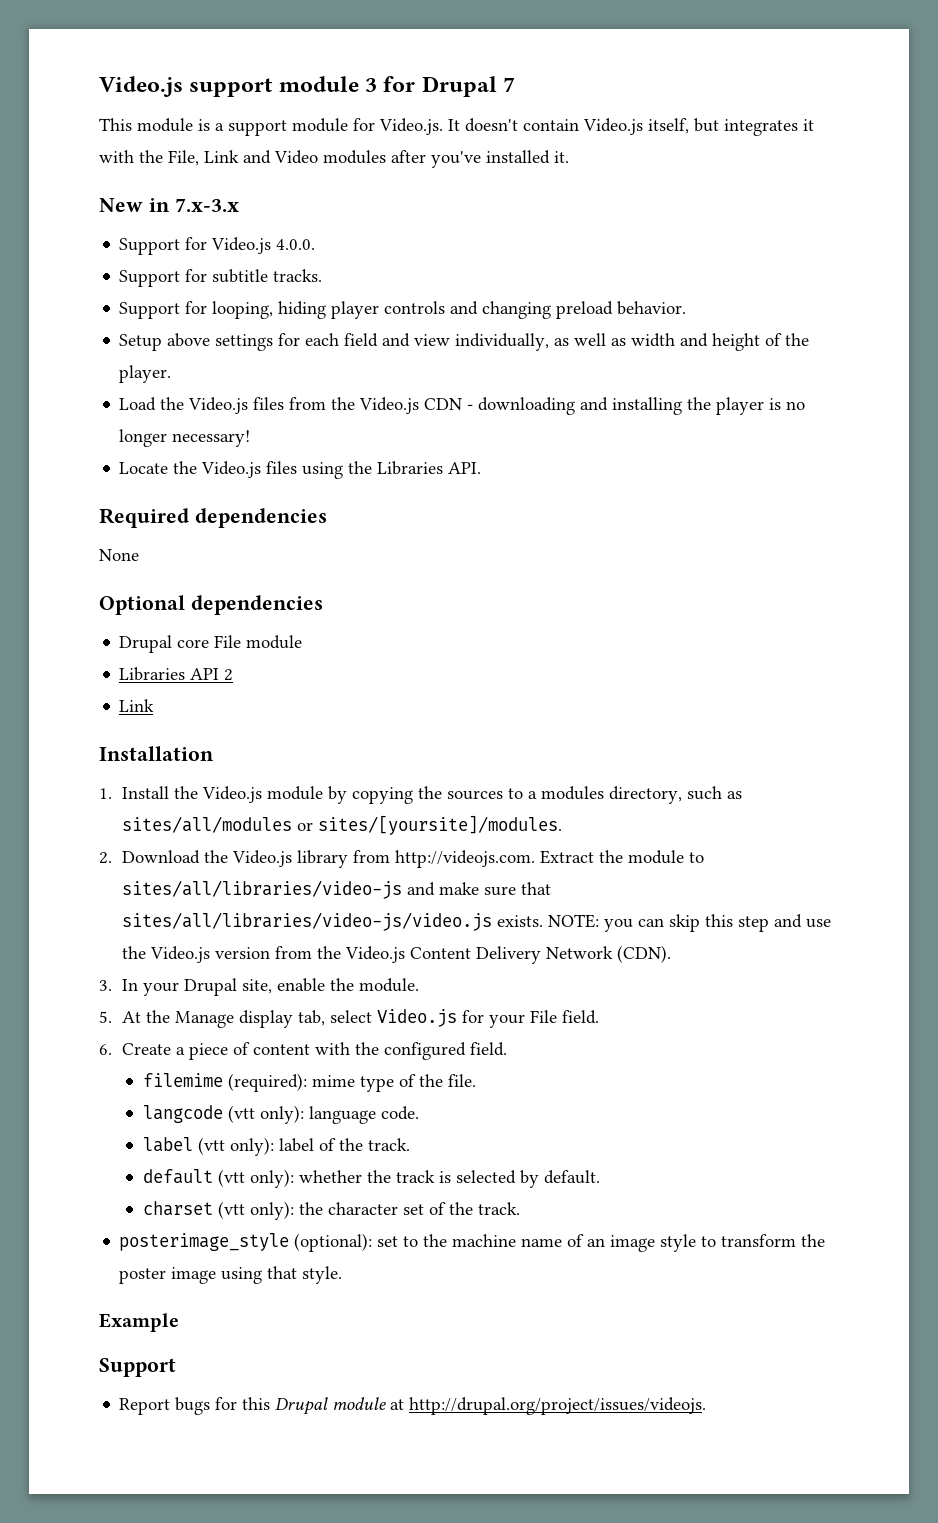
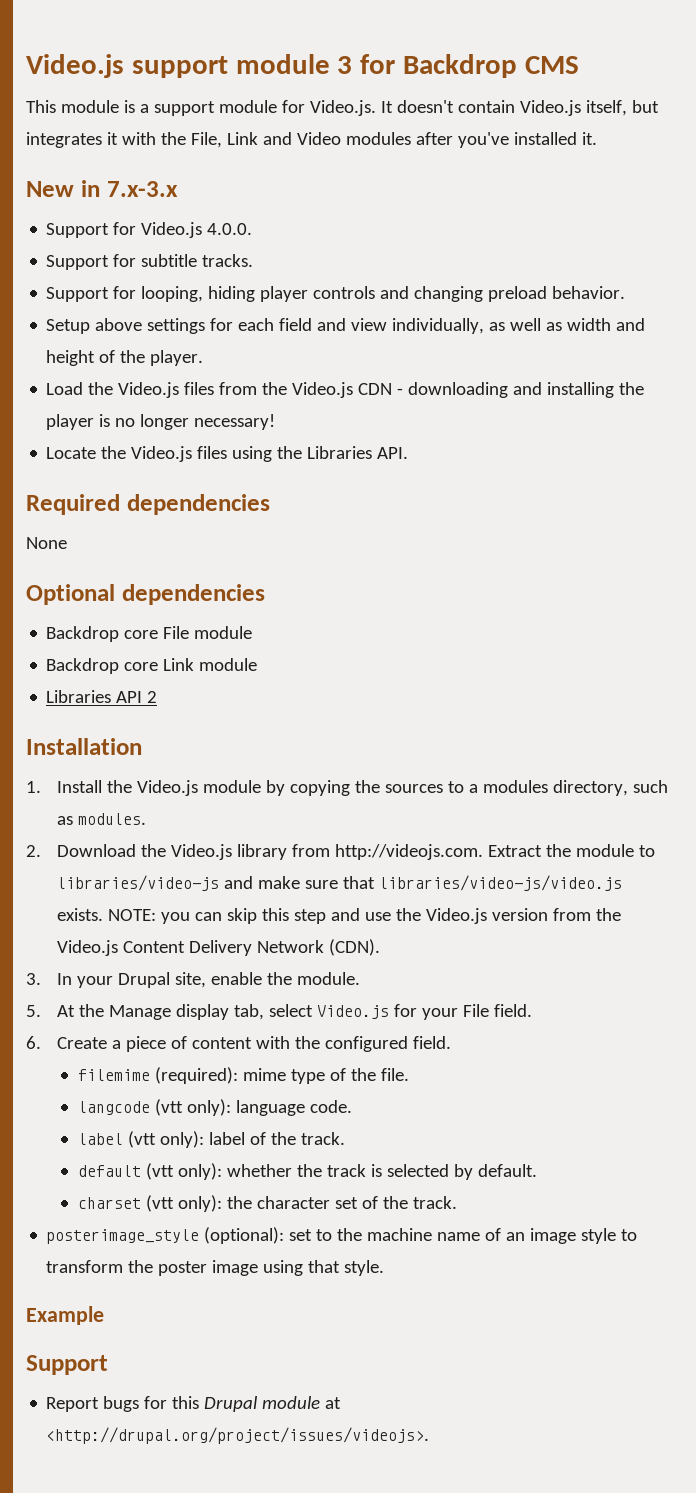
[421,76,516,97] Drupal 7 -> [403,54,579,78] Backdrop CMS
[119,635,173,653] Drupal -> [46,626,120,642] Backdrop
(303, 642) none -> [46,658,258,674] // Backdrop core Link module
[119,699,155,712] // Link -> (158, 697) none
[122,815,563,835] sites/all/modules or sites/[yoursite]/modules. -> [78,813,147,825] modules.
[122,880,403,899] sites/all/libraries/video-js -> [57,875,220,891] libraries/video-js
[122,912,493,931] sites/all/libraries/video-js/video.js -> [379,875,623,891] libraries/video-js/video.js
[409,1397,707,1415] http://drupal.org/project/issues/videojs. -> [46,1427,430,1444] <http://drupal.org/project/issues/videojs>.

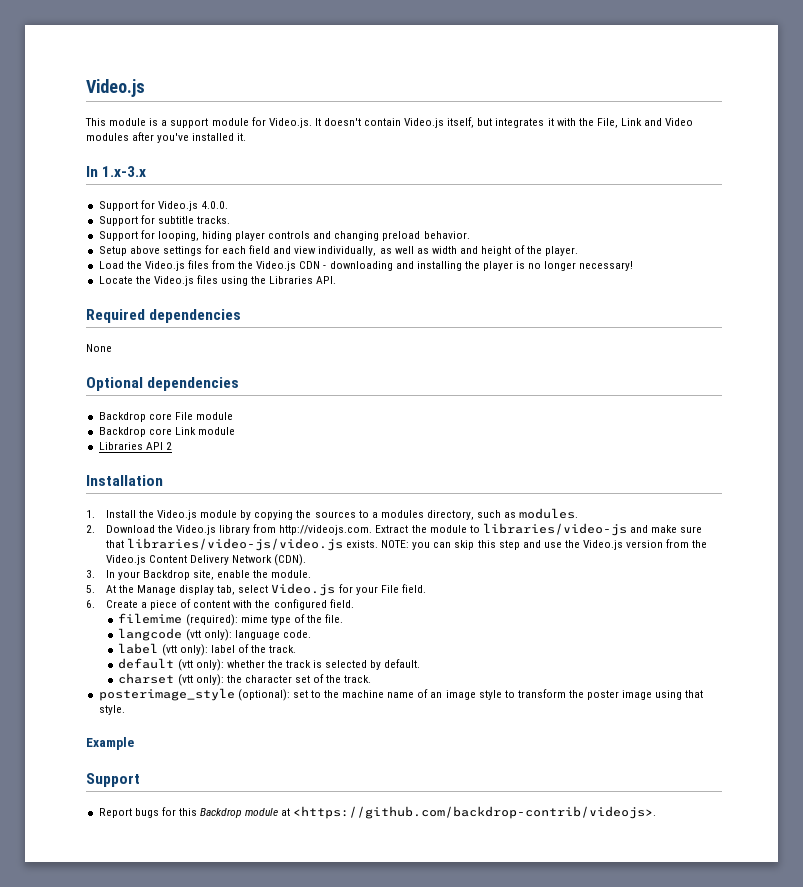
[26,54,579,78] Video.js support module 3 for Backdrop CMS -> [86,79,145,97] Video.js
[26,180,178,197] New in 7.x-3.x -> [86,166,147,177] In 1.x-3.x
[118,972,171,988] Drupal -> [143,570,191,580] Backdrop
[204,1396,259,1412] Drupal -> [200,808,243,818] Backdrop
[46,1427,430,1444] <http://drupal.org/project/issues/videojs>. -> [293,806,657,819] <https://github.com/backdrop-contrib/videojs>.

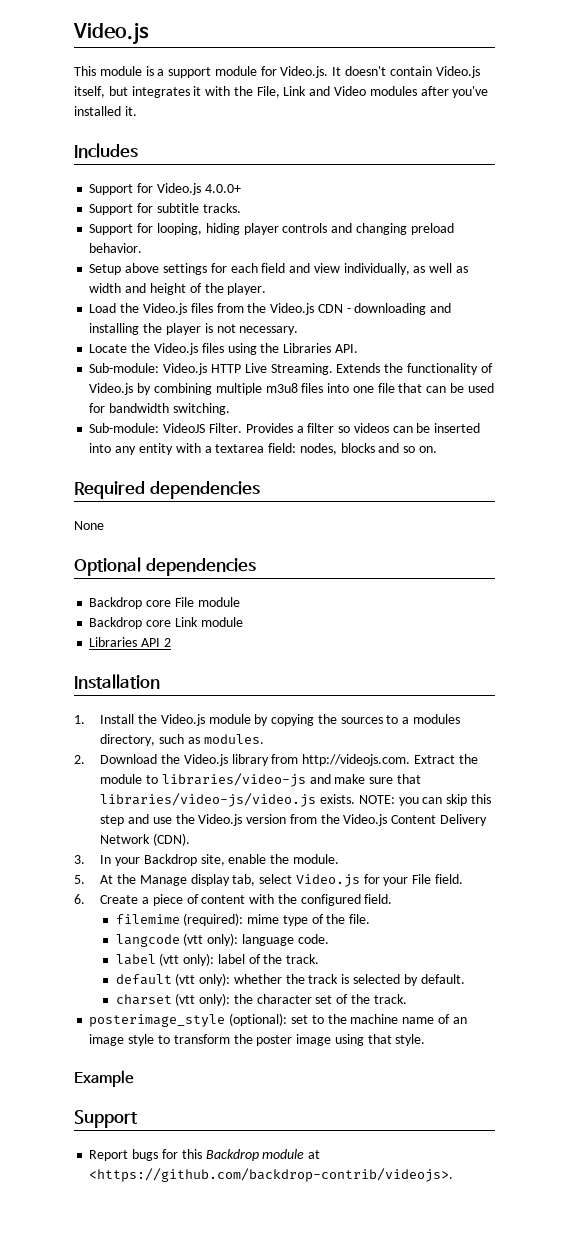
[86,166,147,177] In 1.x-3.x -> [74,143,138,158] Includes
[200,201,228,209] 4.0.0. -> [204,184,241,193] 4.0.0+
[528,261,634,271] no longer necessary! -> [216,324,299,335] not necessary.
(337, 280) none -> [89,363,493,375] [89,383,494,395] [89,403,230,415] [89,423,481,433] [89,443,437,455] // Sub-module: Video.js HTTP Live Streaming. Extends the functionality of Video.js by combining multiple m3u8 files into one file that can be used for bandwidth switching. // Sub-module: VideoJS Filter. Provides a filter so videos can be inserted into any entity with a textarea field: nodes, blocks and so on.

